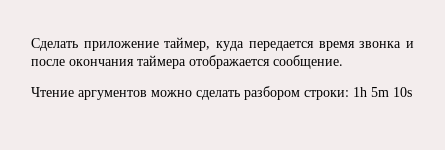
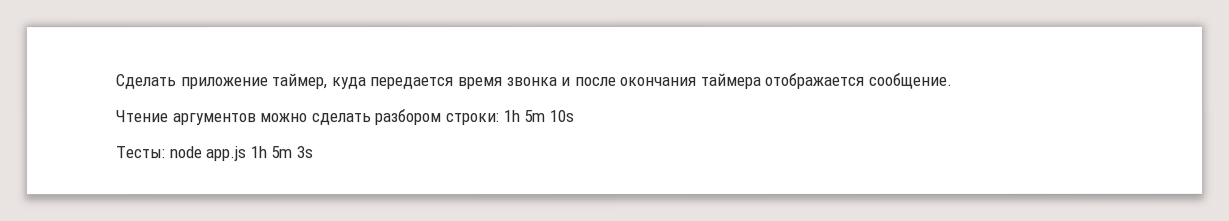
(412, 92) none -> [116,146,314,162] // Тесты: node app.js 1h 5m 3s

